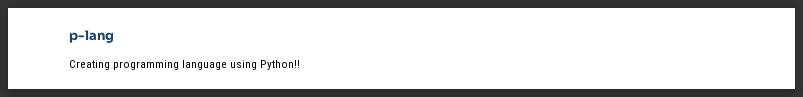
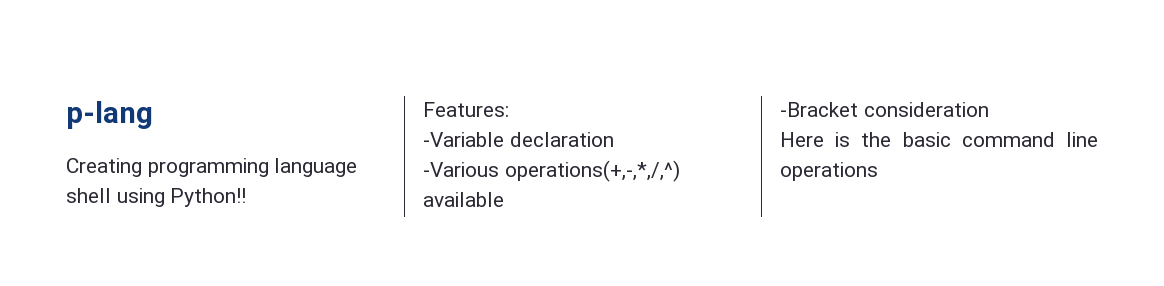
(228, 65) none -> [66,188,111,203] shell
(301, 65) none -> [423,102,509,117] [423,132,614,147] [423,160,680,182] [423,192,504,207] [780,102,989,117] [780,132,1098,147] [780,162,878,181] // Features: // -Variable declaration // -Various operations(+,-,*,/,^) available // -Bracket consideration // Here is the basic command line operations

